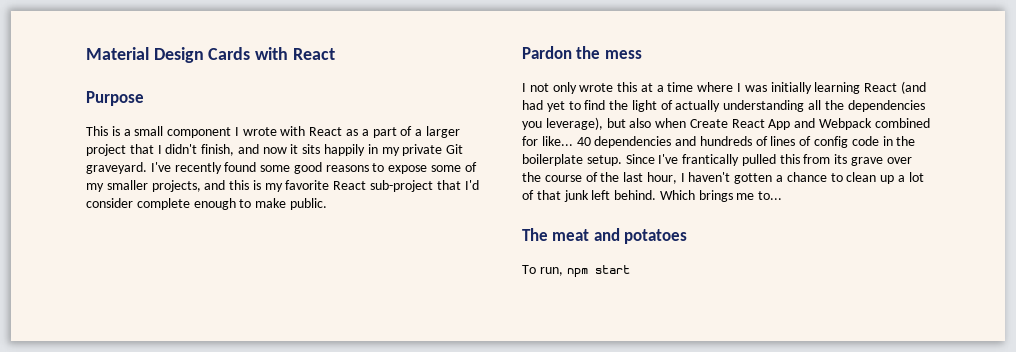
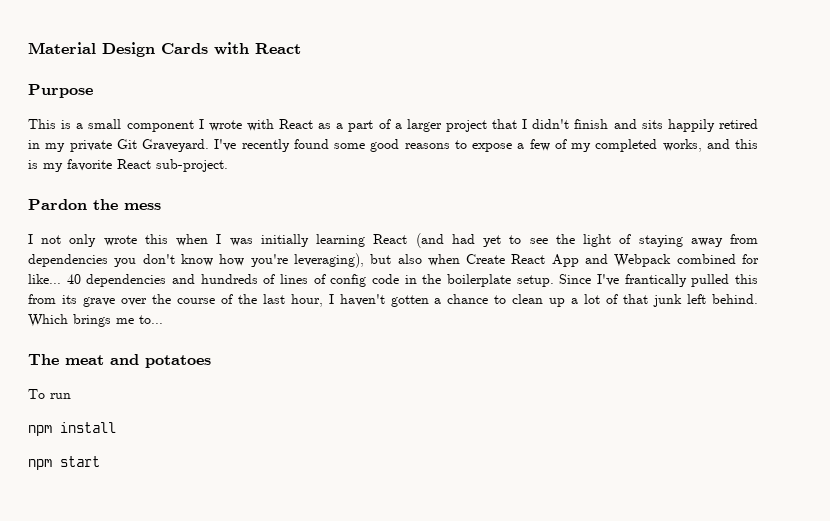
[201,144,299,156] finish, and now it -> [574,119,637,129] finish and
(366, 150) none -> [719,119,759,129] retired
[86,162,147,174] graveyard. -> [142,139,209,152] Graveyard.
[431,162,477,172] [86,180,201,192] some of my smaller projects, -> [517,139,702,152] a few of my completed works,
[370,180,479,192] [86,198,327,210] sub-project that I'd consider complete enough to make public. -> [156,159,228,172] sub-project.
[640,82,734,92] at a time where -> [176,234,209,246] when
[584,100,606,110] find -> [529,238,548,244] see
[675,100,925,112] [522,117,603,130] actually understanding all the dependencies you leverage), -> [638,234,758,247] [28,253,364,268] staying away from dependencies you don't know how you're leveraging),
[539,267,563,276] run, -> [50,393,71,399] [28,422,116,436] run // npm install //

